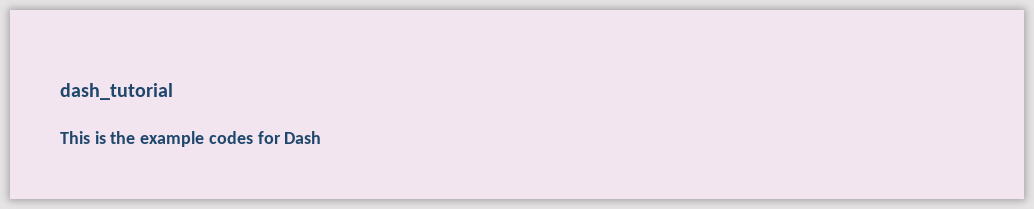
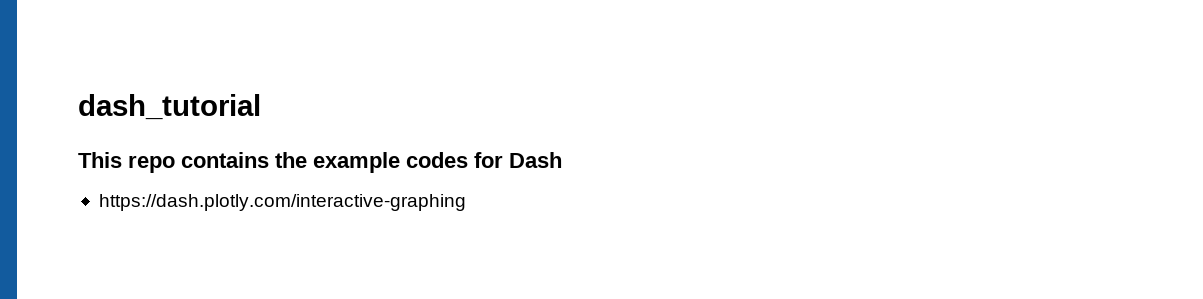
[94,131,106,144] is -> [128,152,269,173] repo contains
(322, 137) none -> [98,194,466,211] // https://dash.plotly.com/interactive-graphing

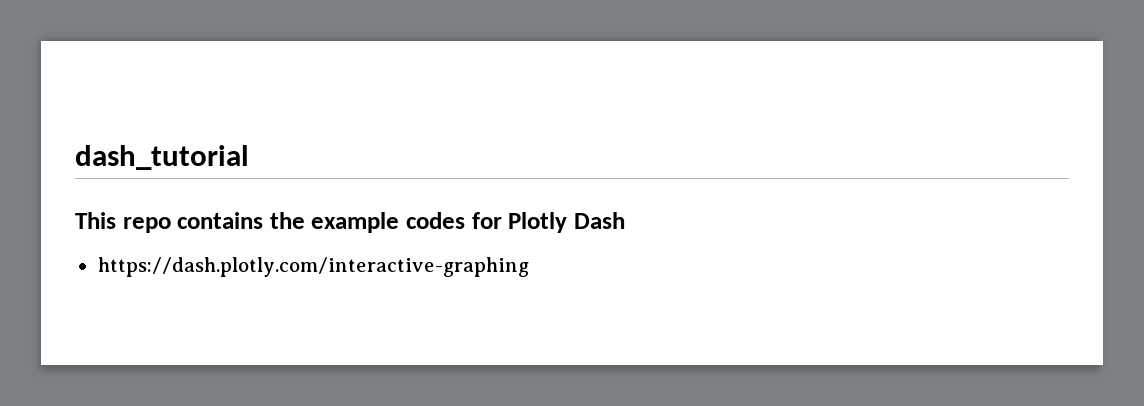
(503, 160) none -> [508,212,568,233] Plotly

